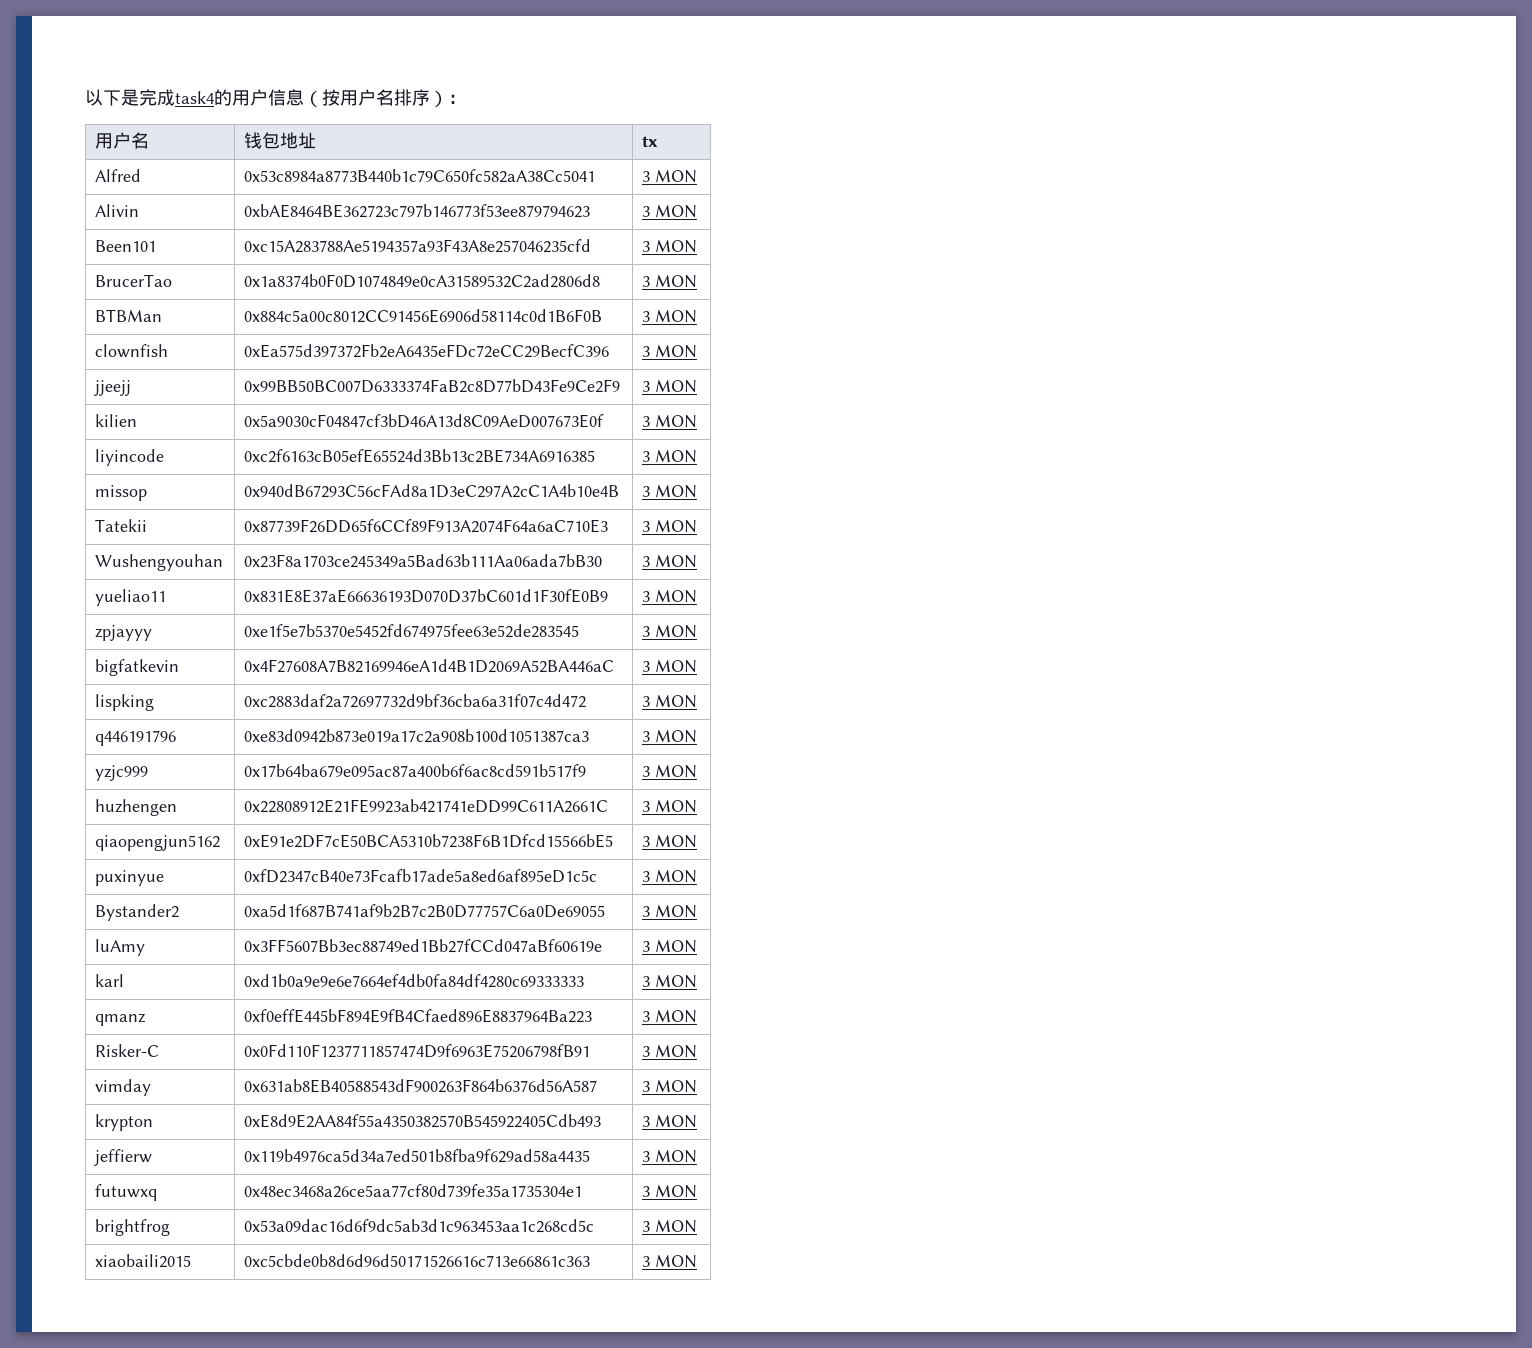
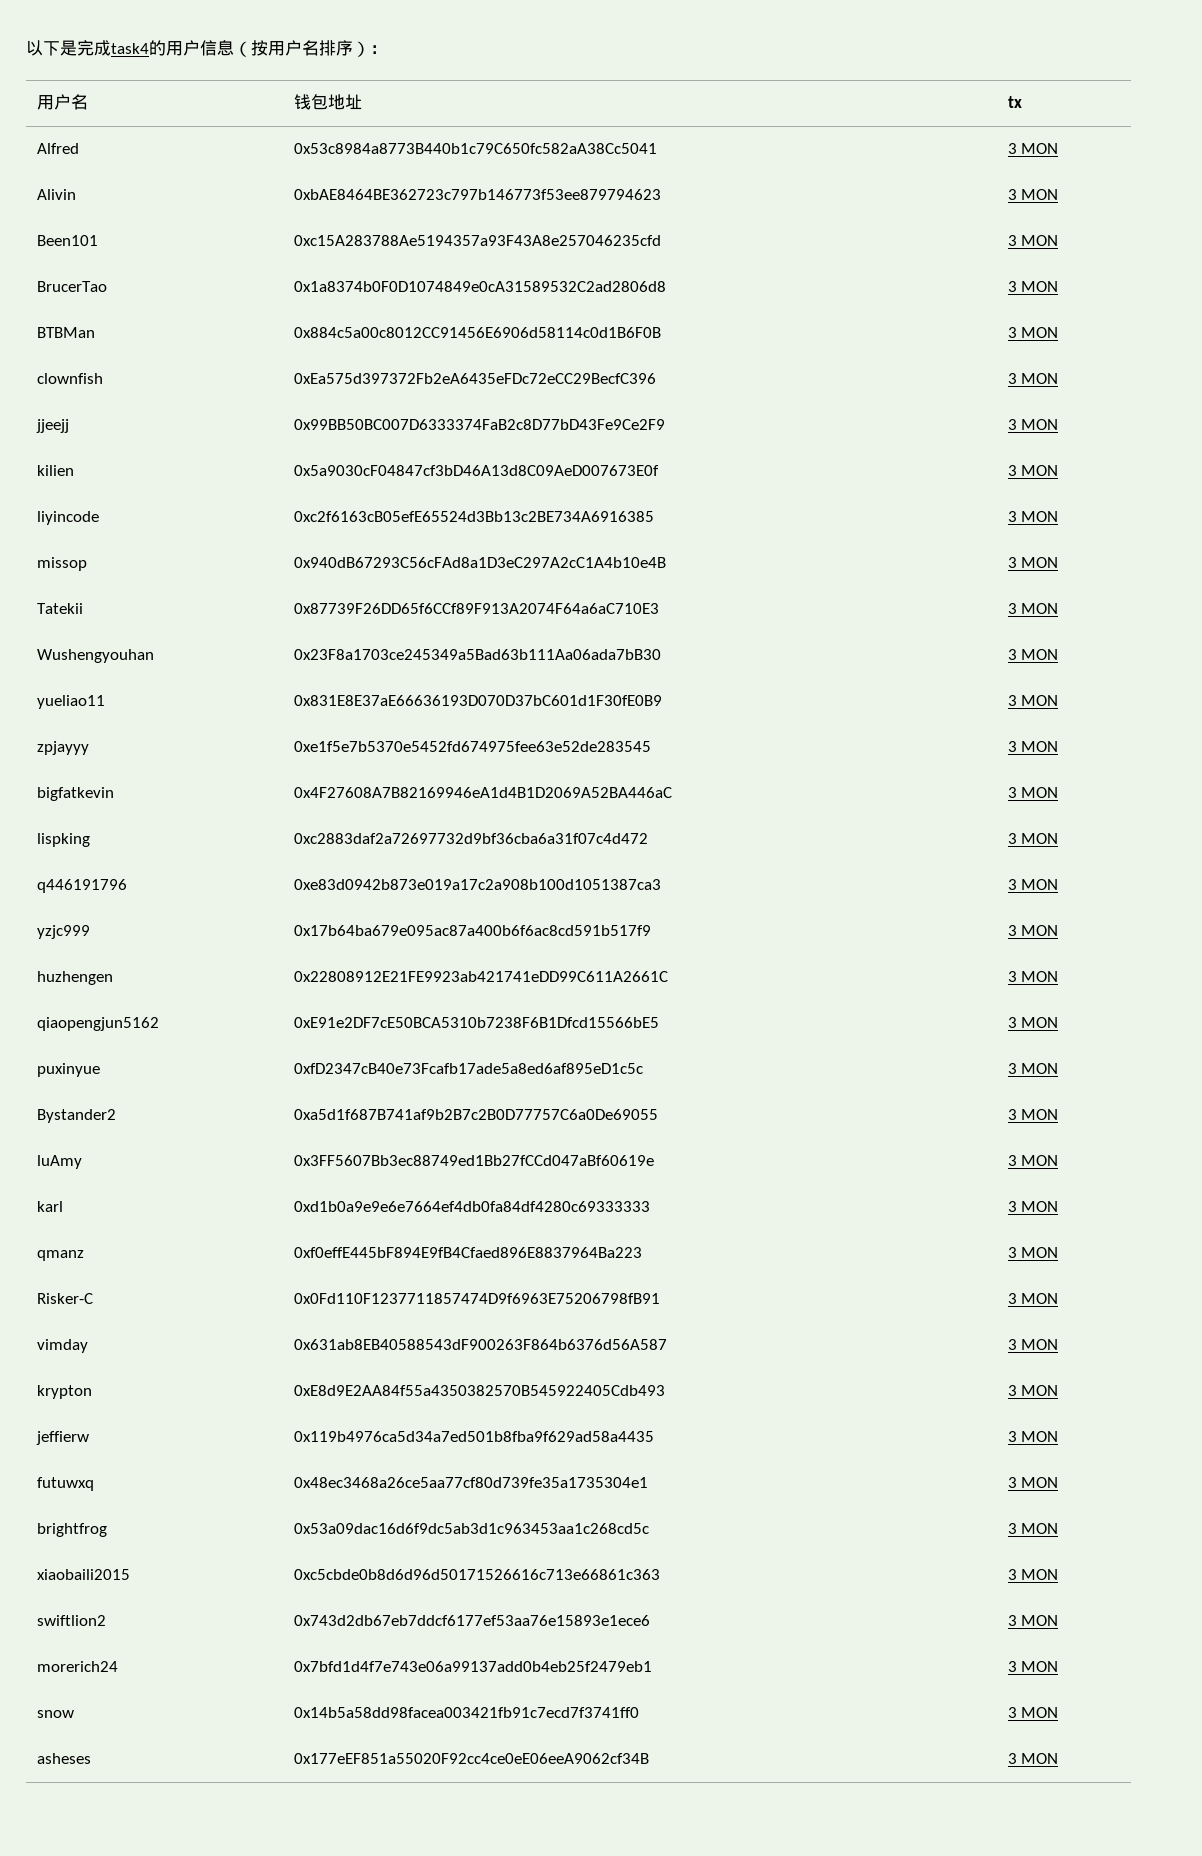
(698, 1261) none -> [36,1615,106,1626] [293,1615,650,1626] [1007,1615,1059,1626] [36,1661,118,1672] [293,1661,652,1672] [1007,1661,1059,1672] [36,1710,74,1718] [293,1707,639,1718] [1007,1707,1059,1718] [36,1753,91,1764] [293,1753,649,1764] [1007,1753,1059,1764] // swiftlion2 | 0x743d2db67eb7ddcf6177ef53aa76e15893e1ece6 | 3 MON // morerich24 | 0x7bfd1d4f7e743e06a99137add0b4eb25f2479eb1 | 3 MON // snow | 0x14b5a58dd98facea003421fb91c7ecd7f3741ff0 | 3 MON // asheses | 0x177eEF851a55020F92cc4ce0eE06eeA9062cf34B | 3 MON

